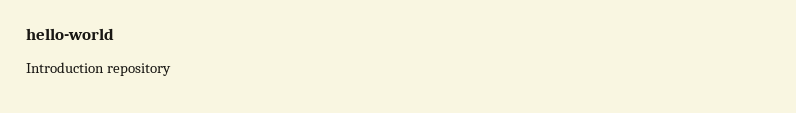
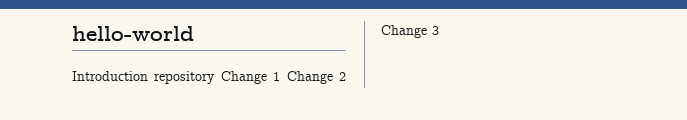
(171, 69) none -> [220,71,346,84] [381,25,439,38] Change 1 Change 2 Change 3

